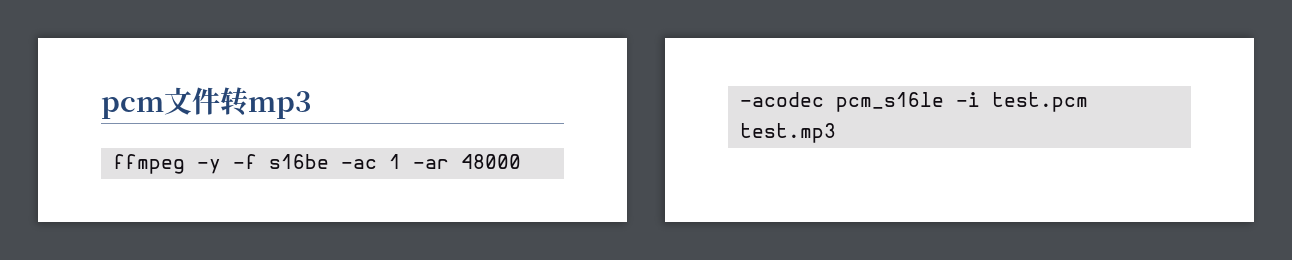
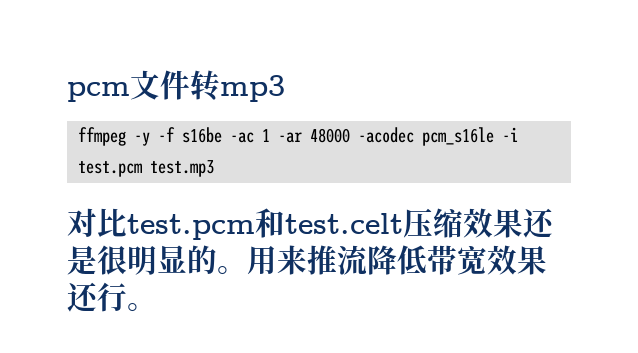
(836, 133) none -> [67,208,555,240] [67,245,547,275] [67,282,157,312] // 对比test.pcm和test.celt压缩效果还是很明显的。用来推流降低带宽效果还行。

